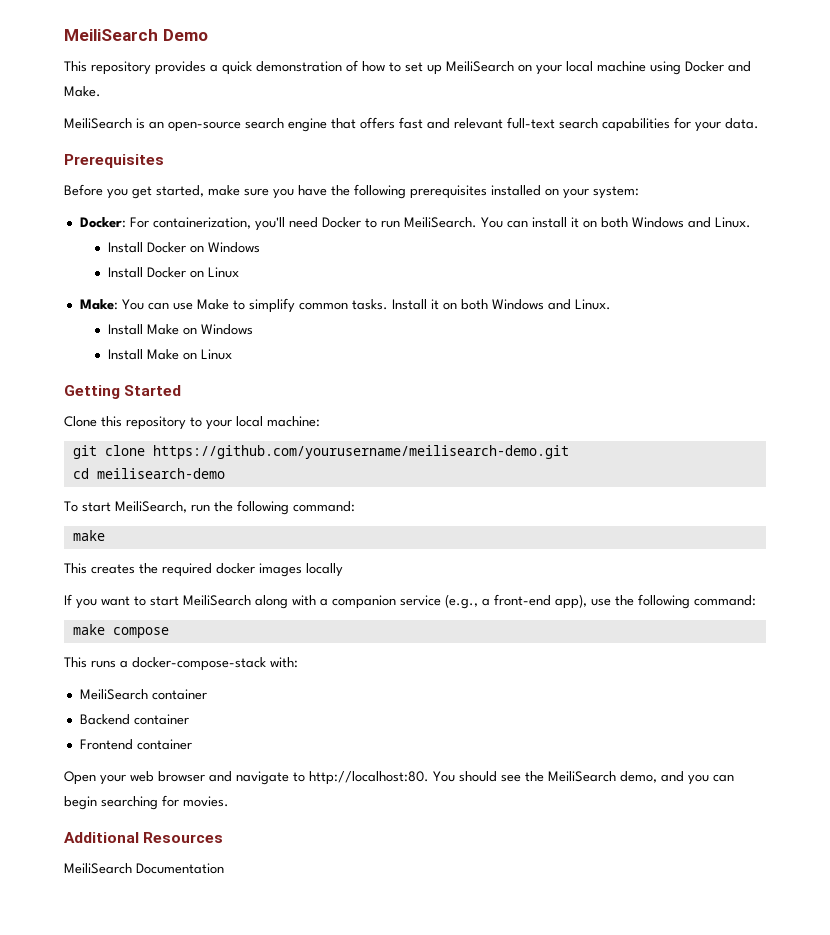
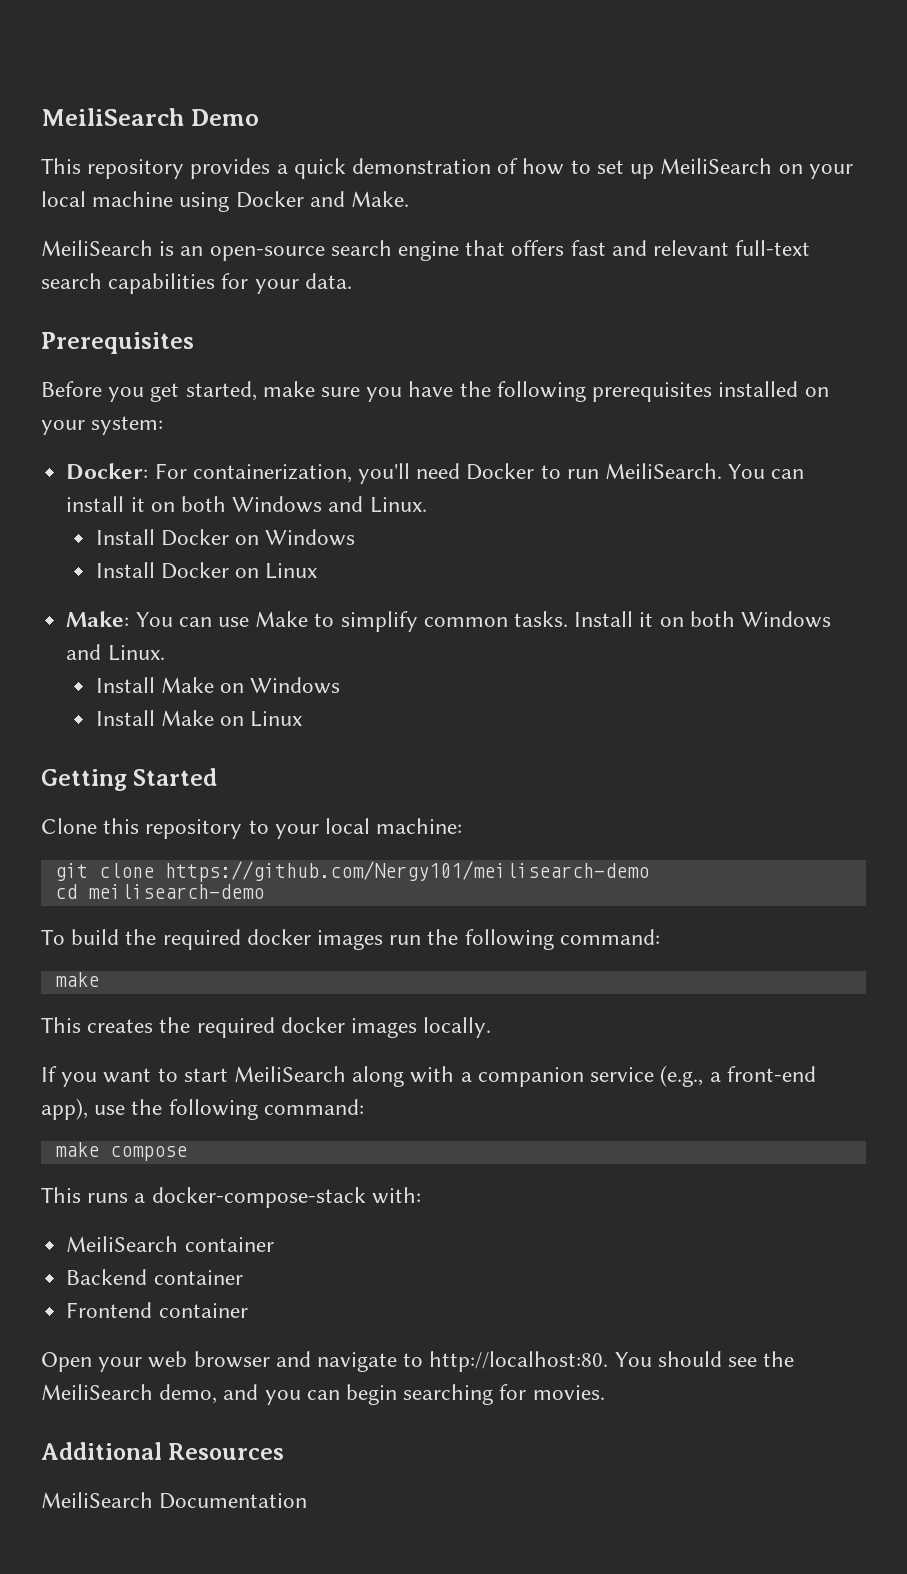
[152,445,569,459] https://github.com/yourusername/meilisearch-demo.git -> [164,861,649,882] https://github.com/Nergy101/meilisearch-demo
[82,501,187,513] start MeiliSearch, -> [71,929,384,950] build the required docker images
[306,563,343,577] locally -> [423,1017,492,1038] locally.

